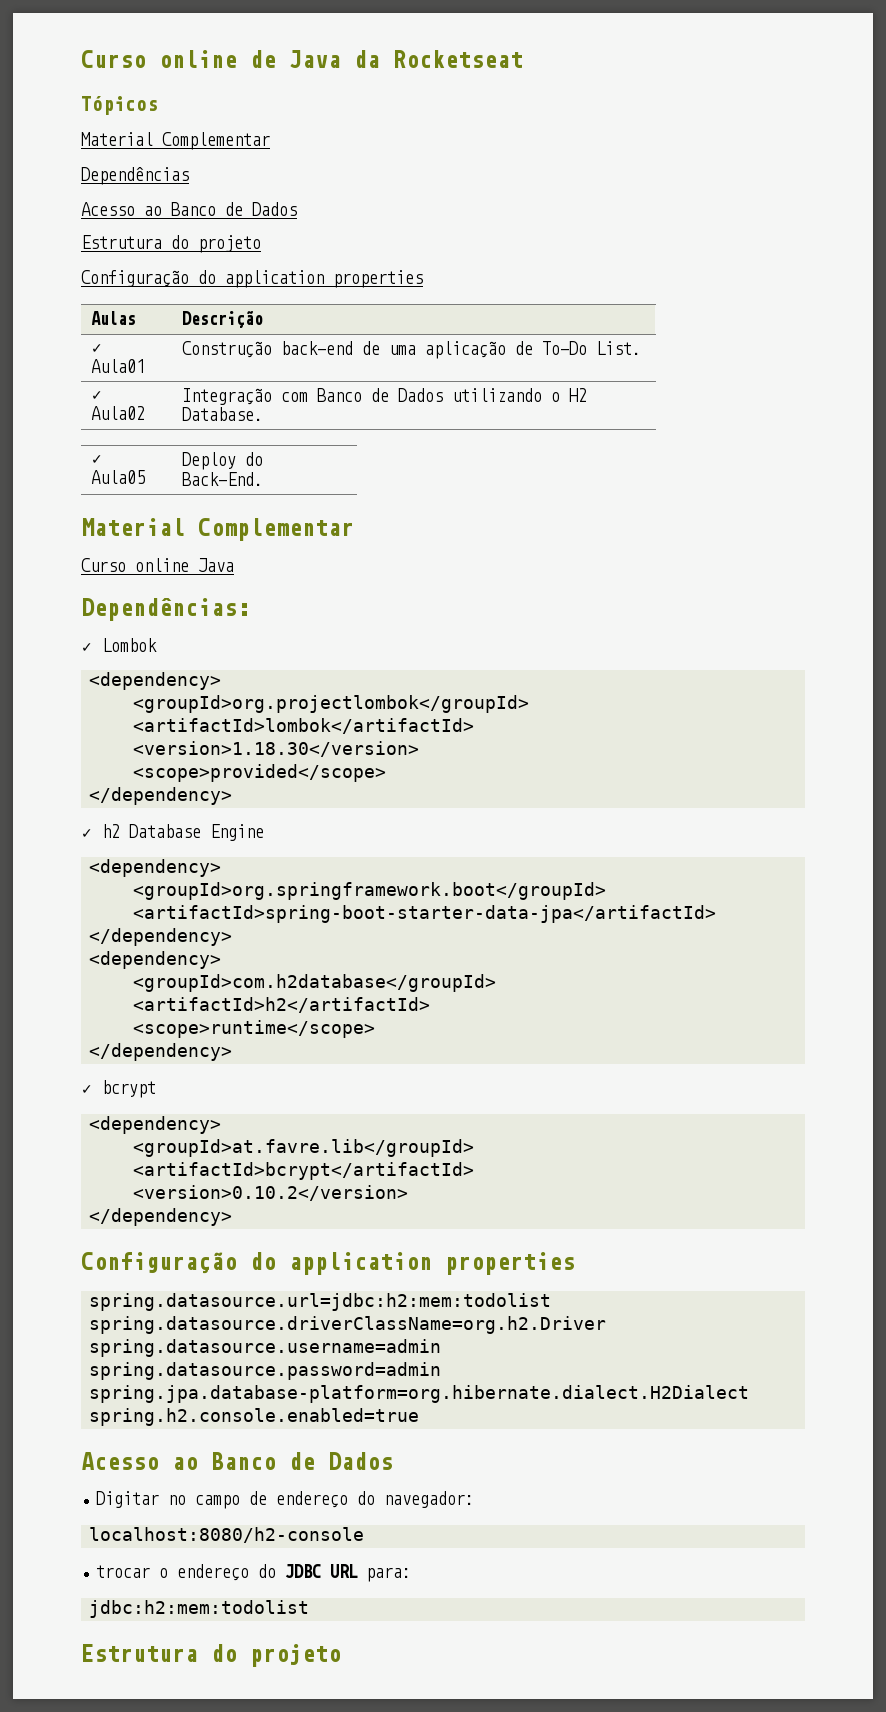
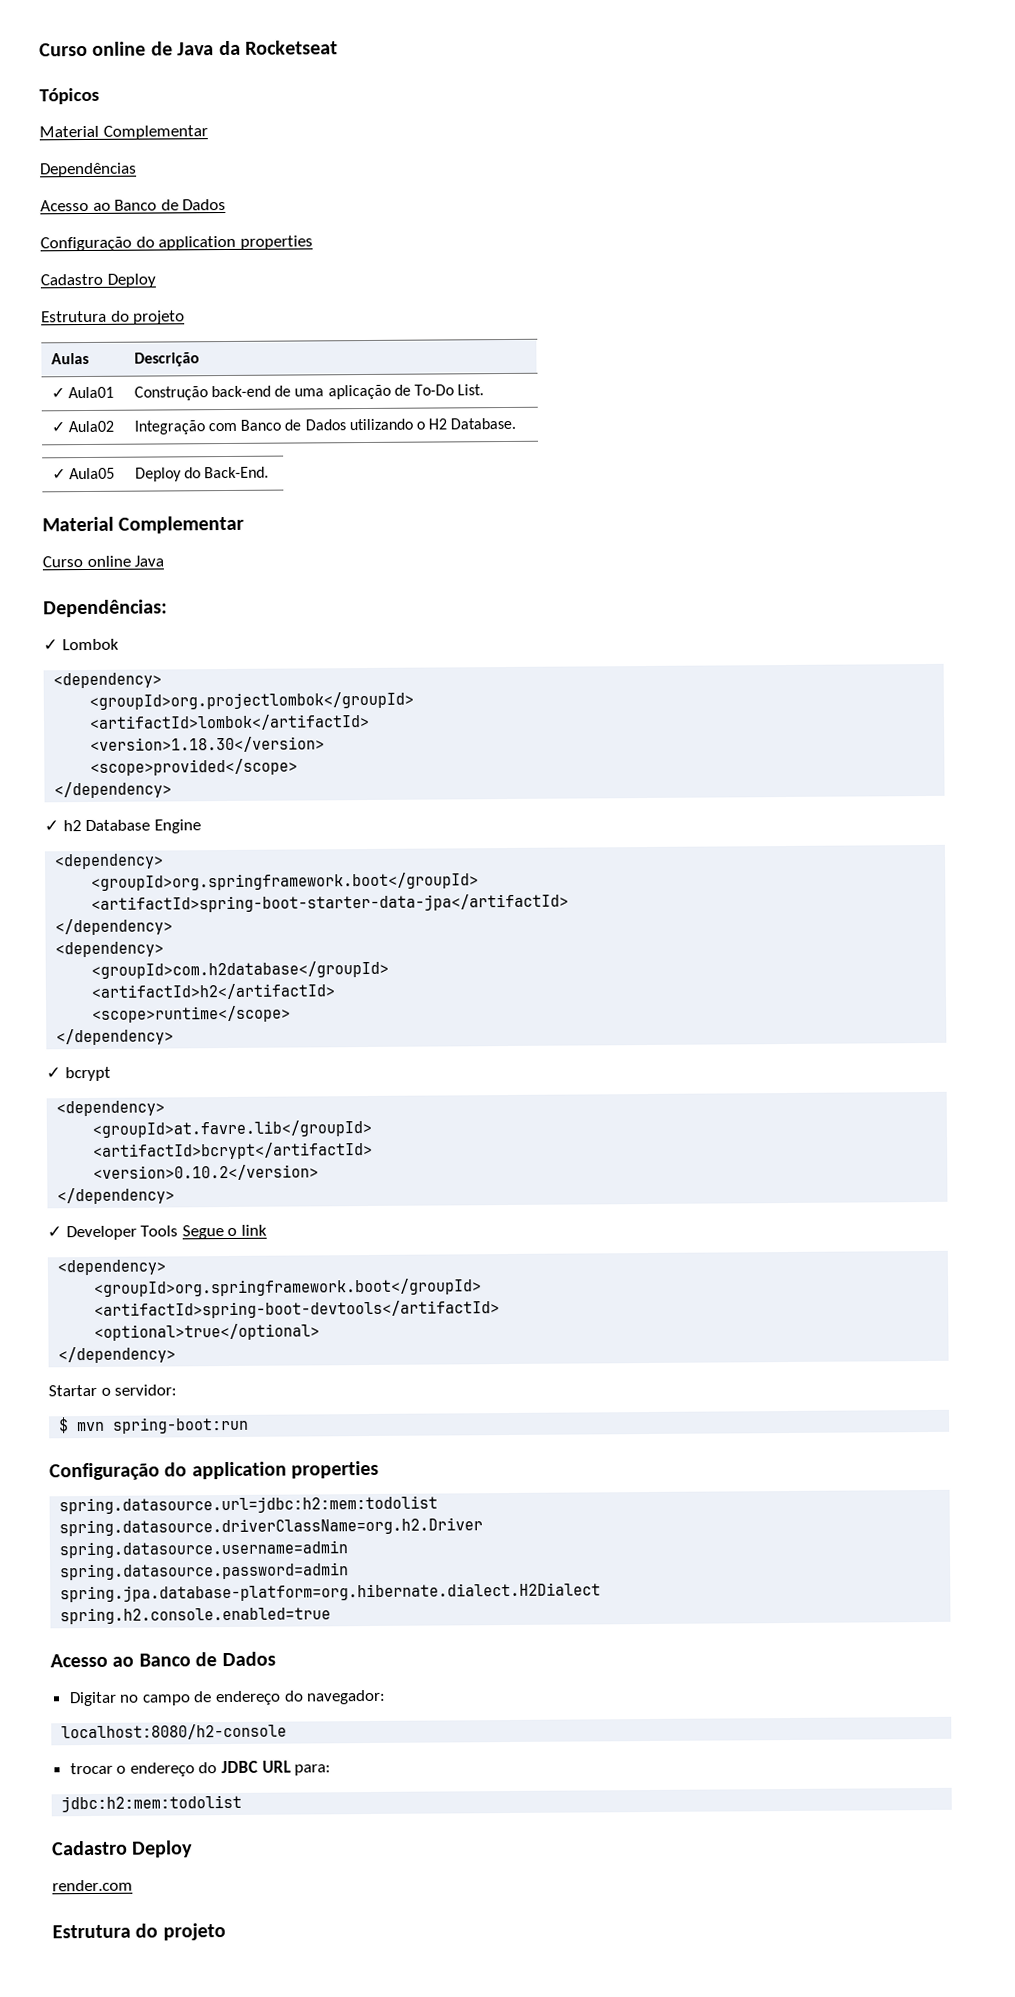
[81,235,261,253] [81,270,423,288] // Estrutura do projeto // Configuração do application properties -> [40,235,313,252] [40,273,156,288] [41,310,186,325] // Configuração do application properties // Cadastro Deploy // Estrutura do projeto
(233, 1217) none -> [47,1224,267,1241] [57,1259,167,1276] [94,1278,483,1297] [94,1300,501,1319] [94,1323,321,1341] [58,1346,177,1364] [48,1384,178,1397] [58,1416,250,1434] // ✓ Developer Tools Segue o link // <dependency> // <groupId>org.springframework.boot</groupId> // <artifactId>spring-boot-devtools</artifactId> // <optional>true</optional> // </dependency> // Startar o servidor: // $ mvn spring-boot:run
(310, 1609) none -> [52,1840,194,1858] [52,1879,133,1892] // Cadastro Deploy // render.com

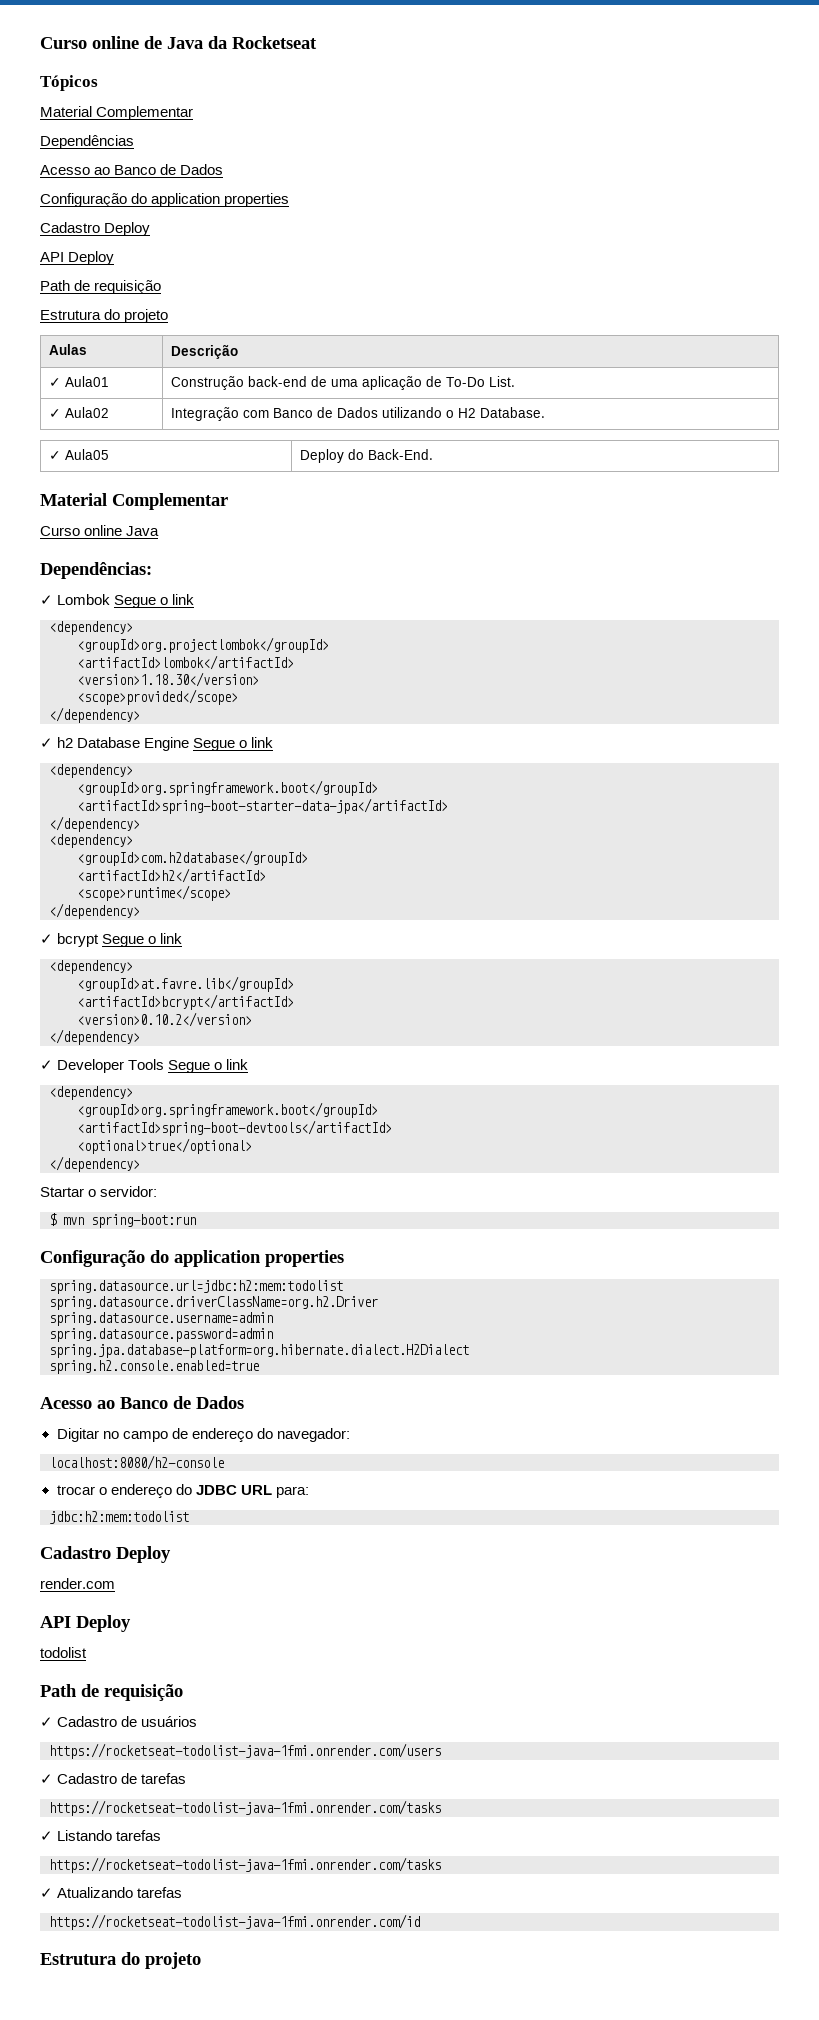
(156, 280) none -> [40,251,115,265] [40,280,162,294] // API Deploy // Path de requisição
(119, 644) none -> [114,594,195,608] Segue o link
(201, 826) none -> [193,737,274,751] Segue o link
(111, 1074) none -> [102,933,183,947] Segue o link
(133, 1885) none -> [40,1615,131,1632] [40,1647,87,1658] [40,1684,183,1701] [40,1716,198,1727] [49,1743,441,1759] [40,1773,187,1784] [49,1800,441,1816] [40,1830,162,1841] [49,1857,441,1873] [40,1887,183,1898] [49,1914,420,1930] // API Deploy // todolist // Path de requisição // ✓ Cadastro de usuários // https://rocketseat-todolist-java-1fmi.onrender.com/users // ✓ Cadastro de tarefas // https://rocketseat-todolist-java-1fmi.onrender.com/tasks // ✓ Listando tarefas // https://rocketseat-todolist-java-1fmi.onrender.com/tasks // ✓ Atualizando tarefas // https://rocketseat-todolist-java-1fmi.onrender.com/id

